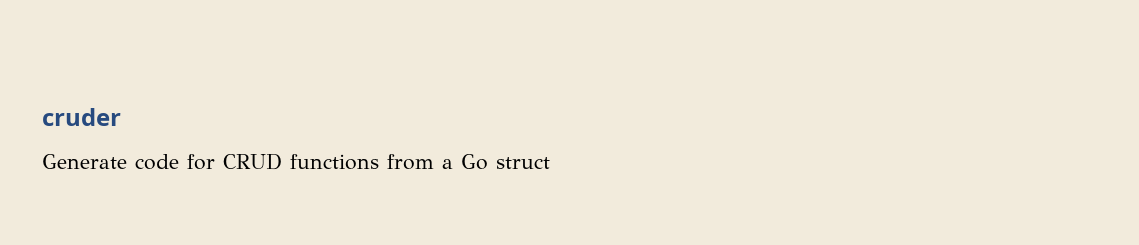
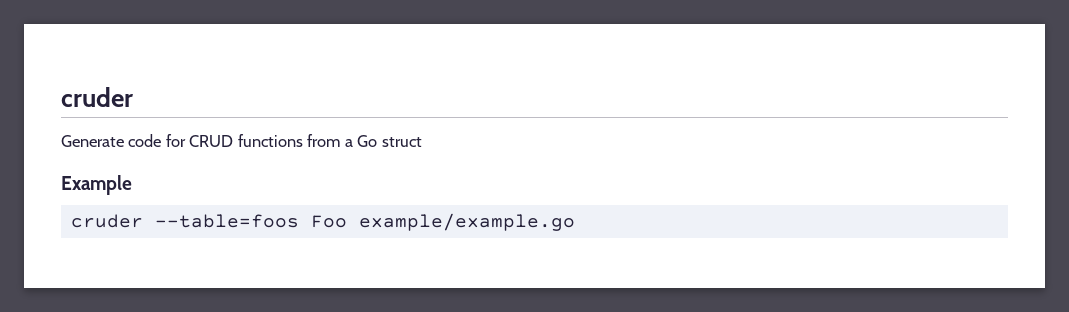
(550, 163) none -> [61,175,132,195] [70,213,575,231] // Example // cruder --table=foos Foo example/example.go

